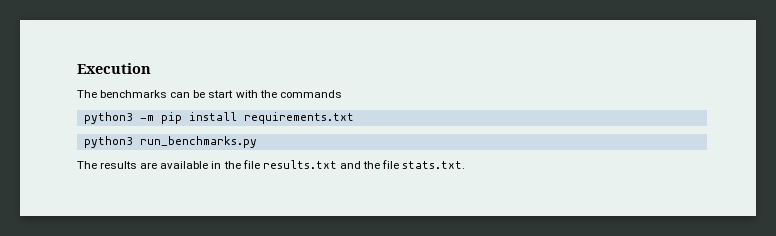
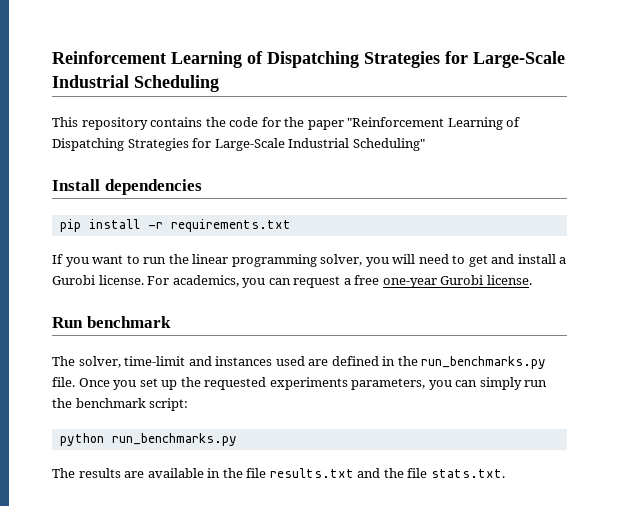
[77,63,151,74] [77,90,342,98] [83,112,354,124] [83,136,133,148] Execution // The benchmarks can be start with the commands // python3 -m pip install requirements.txt // python3 -> [52,51,565,68] [52,75,219,92] [52,117,521,130] [52,138,425,151] [52,179,202,195] [59,219,291,232] [52,254,567,267] [52,275,532,288] [52,316,171,328] [52,356,547,369] [52,377,548,390] [52,398,189,411] [59,433,104,446] Reinforcement Learning of Dispatching Strategies for Large-Scale Industrial Scheduling // This repository contains the code for the paper "Reinforcement Learning of Dispatching Strategies for Large-Scale Industrial Scheduling" // Install dependencies // pip install -r requirements.txt // If you want to run the linear programming solver, you will need to get and install a Gurobi license. For academics, you can request a free one-year Gurobi license. // Run benchmark // The solver, time-limit and instances used are defined in the run_benchmarks.py file. Once you set up the requested experiments parameters, you can simply run the benchmark script: // python

